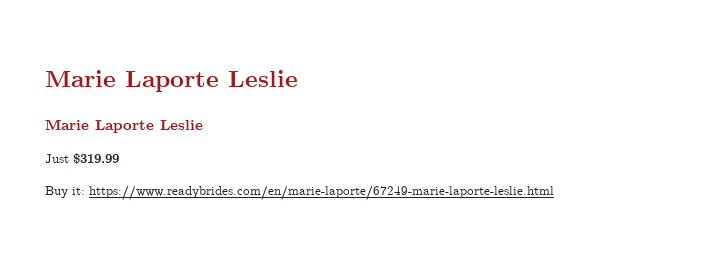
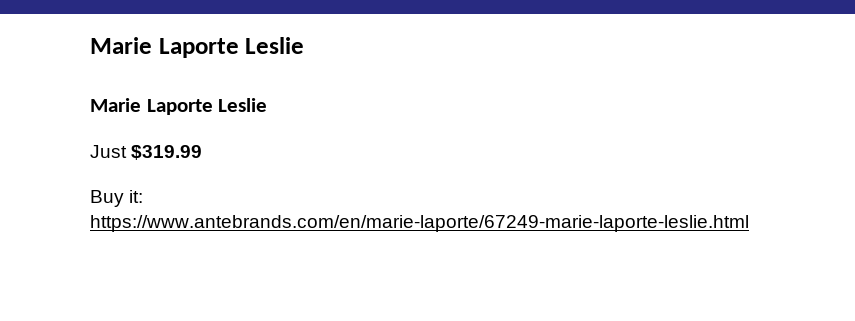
[89,185,554,201] https://www.readybrides.com/en/marie-laporte/67249-marie-laporte-leslie.html -> [90,215,749,232] https://www.antebrands.com/en/marie-laporte/67249-marie-laporte-leslie.html

